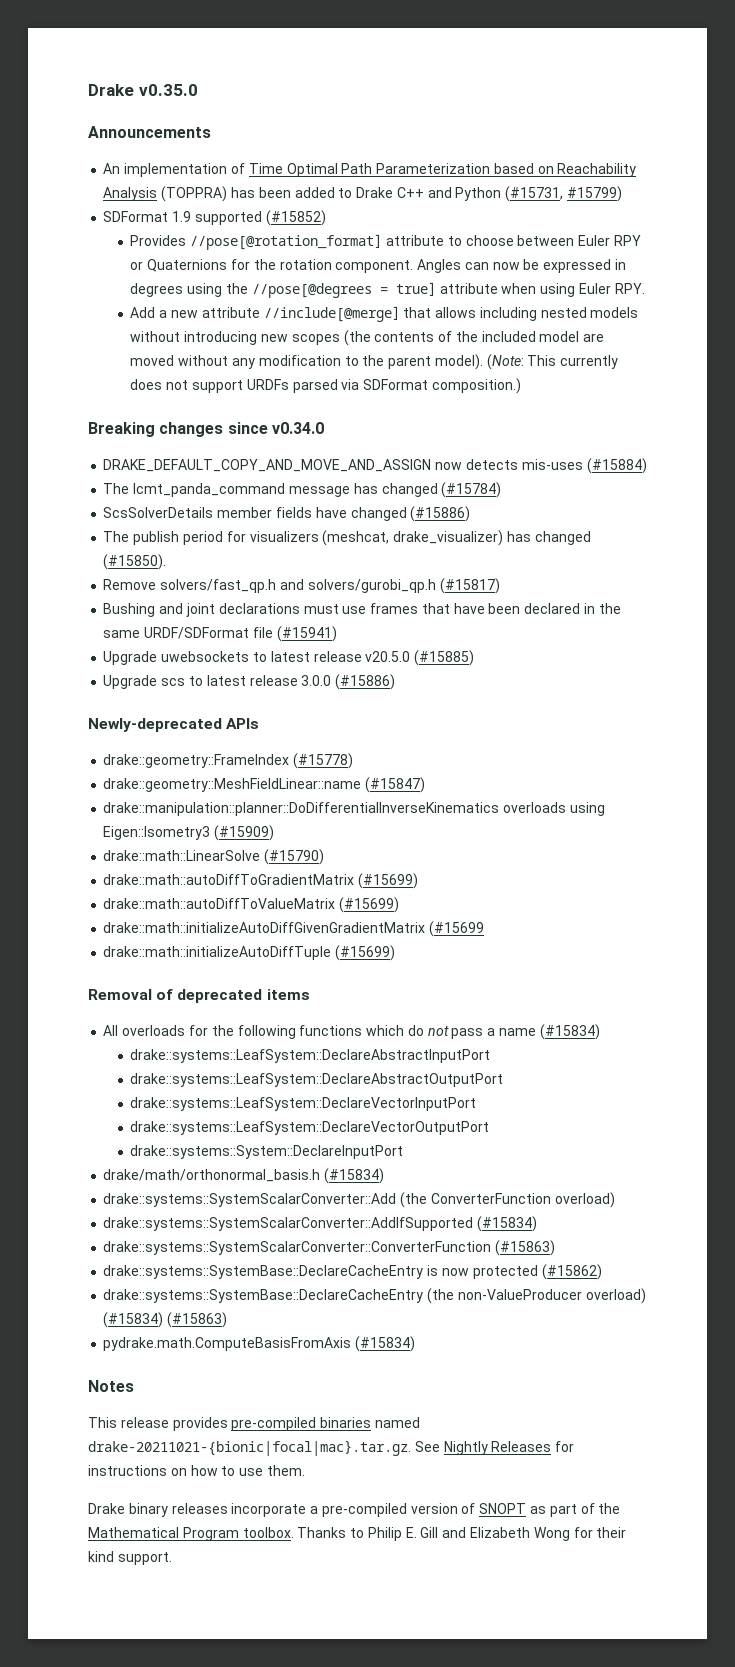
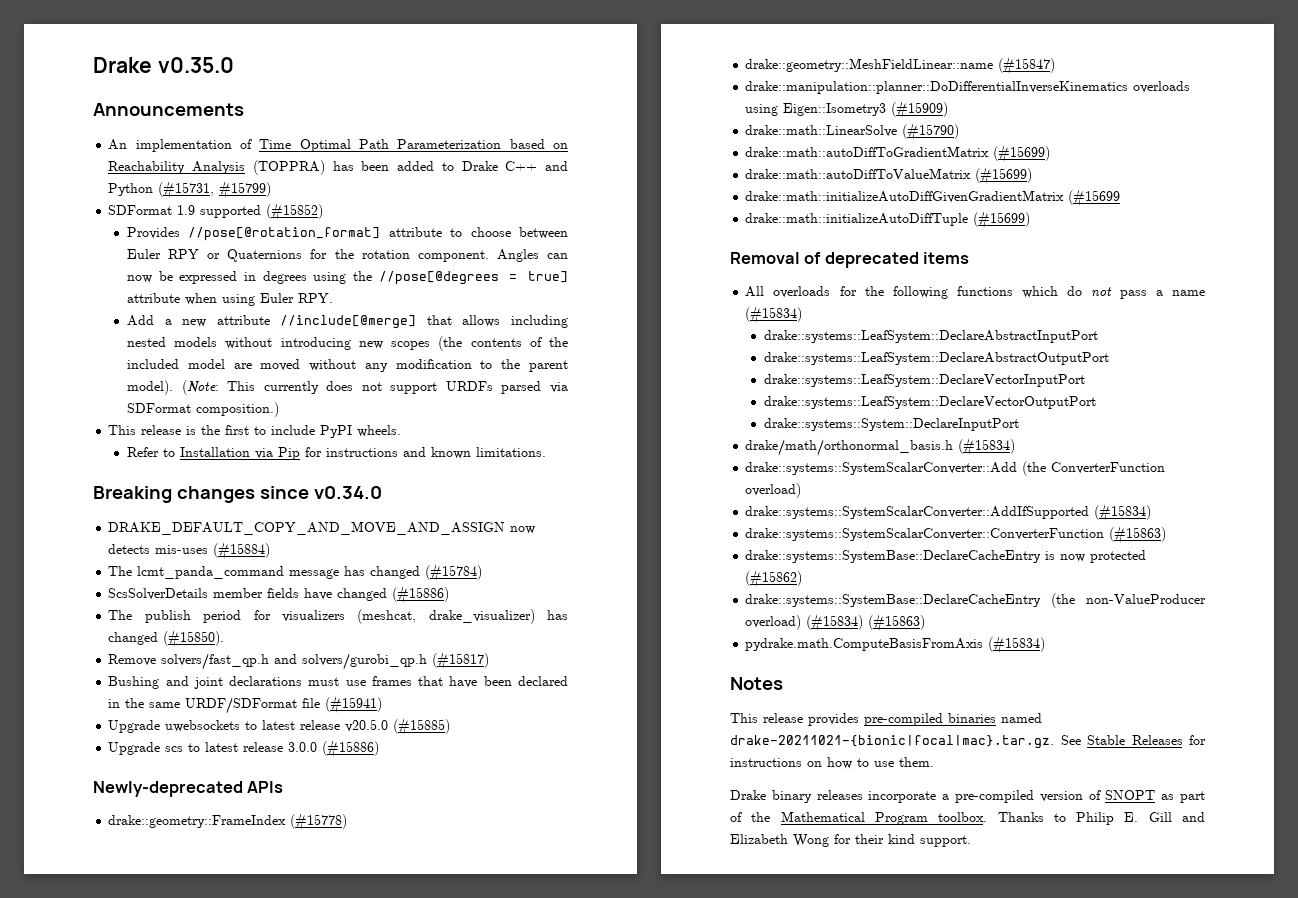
(521, 386) none -> [108,425,402,438] [126,447,546,460] // This release is the first to include PyPI wheels. // Refer to Installation via Pip for instructions and known limitations.
[443,1441,488,1455] Nightly -> [1087,735,1125,745] Stable

